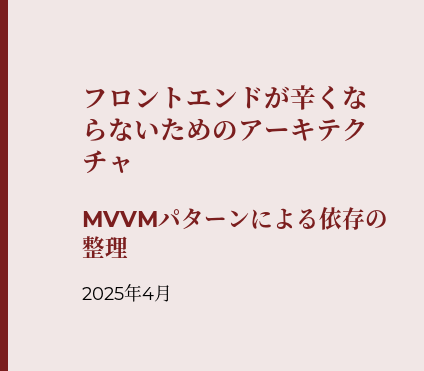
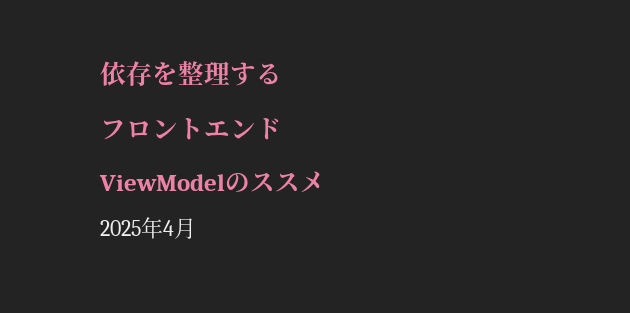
(82, 99) none -> [100,61,282,86] 依存を整理する //
[264,85,368,110] [82,118,368,142] [82,150,134,174] [82,207,388,230] [82,236,128,258] が辛くならないためのアーキテクチャ // MVVMパターンによる依存の整理 -> [99,171,325,193] // ViewModelのススメ

